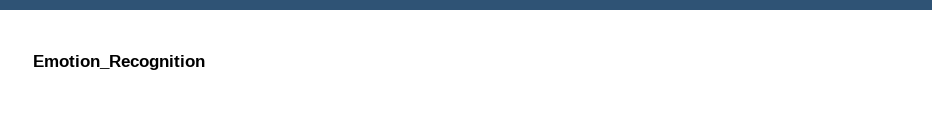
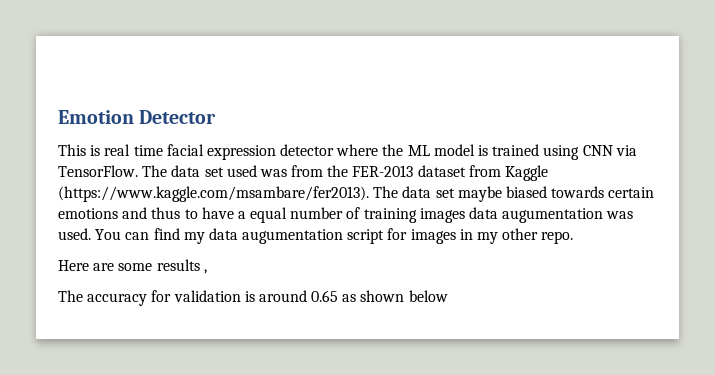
[33,55,205,70] Emotion_Recognition -> [58,110,217,124] [58,144,637,160] [58,165,549,181] [58,186,655,202] [58,207,634,223] [58,228,574,244] [58,259,207,274] [58,290,448,306] Emotion Detector // This is real time facial expression detector where the ML model is trained using CNN via TensorFlow. The data set used was from the FER-2013 dataset from Kaggle (https://www.kaggle.com/msambare/fer2013). The data set maybe biased towards certain emotions and thus to have a equal number of training images data augumentation was used. You can find my data augumentation script for images in my other repo. // Here are some results , // The accuracy for validation is around 0.65 as shown below

